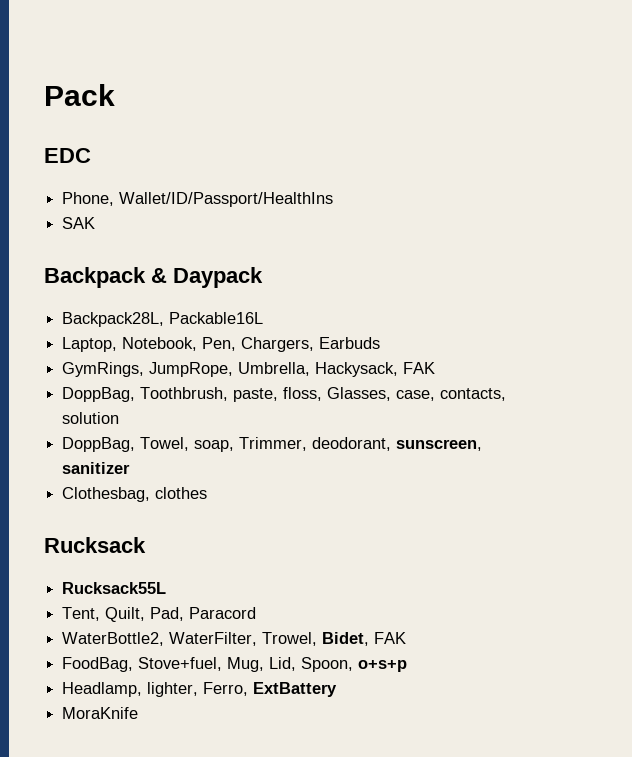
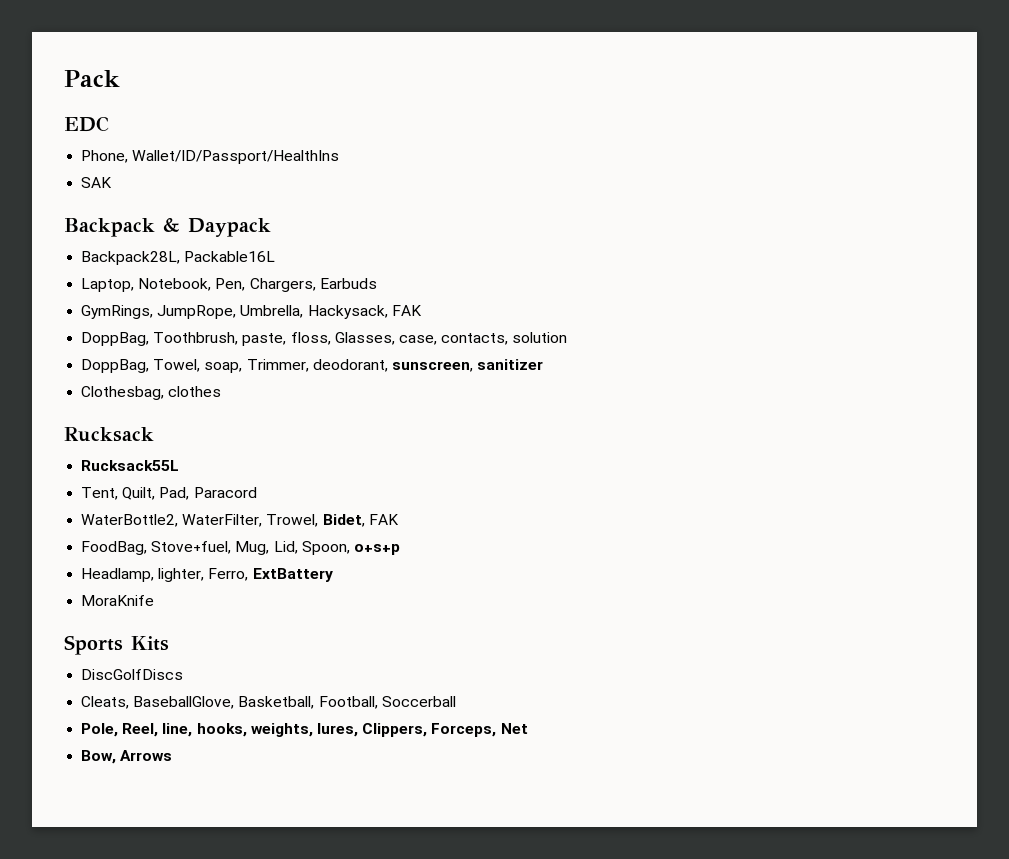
(139, 713) none -> [64,635,169,655] [81,669,184,680] [81,696,456,709] [81,723,528,737] [81,750,173,764] // Sports Kits // DiscGolfDiscs // Cleats, BaseballGlove, Basketball, Football, Soccerball // Pole, Reel, line, hooks, weights, lures, Clippers, Forceps, Net // Bow, Arrows

